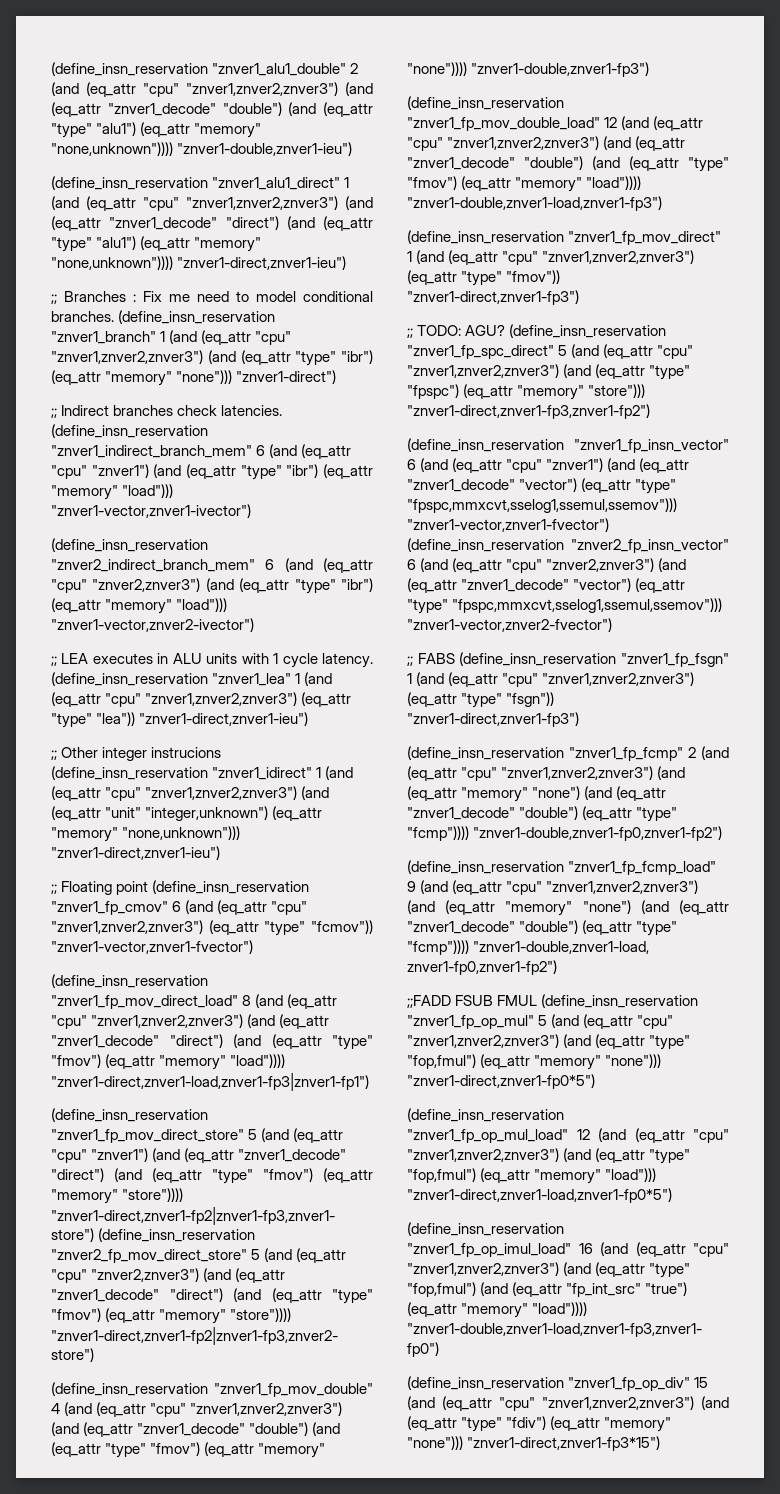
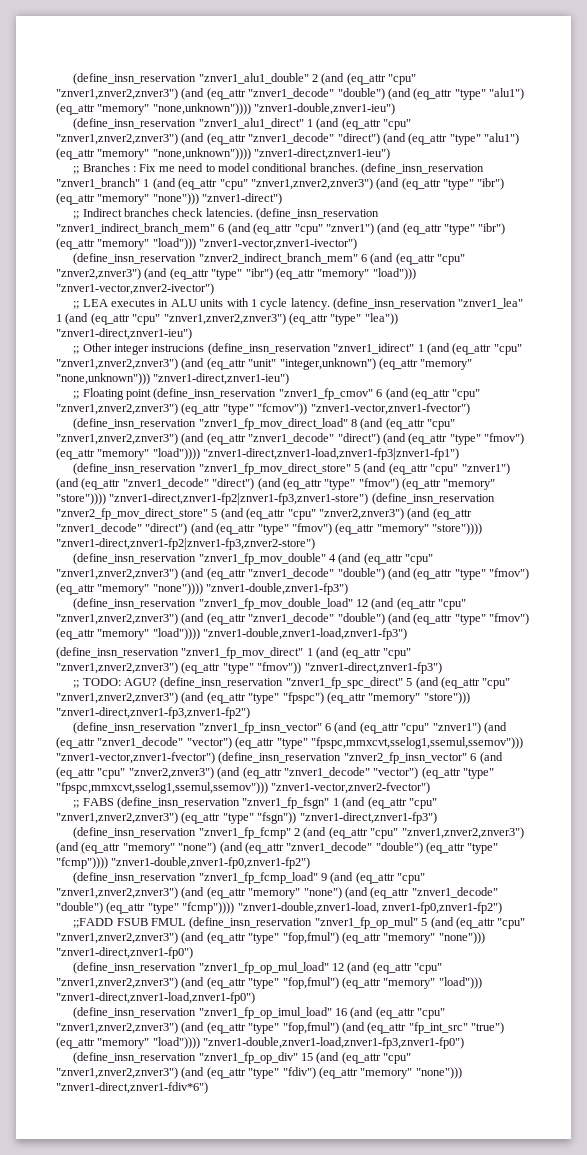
[407,1074,595,1089] "znver1-direct,znver1-fp0*5") -> [56,947,193,959] "znver1-direct,znver1-fp0")
[407,1188,672,1203] "znver1-direct,znver1-load,znver1-fp0*5") -> [56,992,255,1004] "znver1-direct,znver1-load,znver1-fp0")
[467,1436,661,1451] "znver1-direct,znver1-fp3*15") -> [56,1082,208,1094] "znver1-direct,znver1-fdiv*6")

